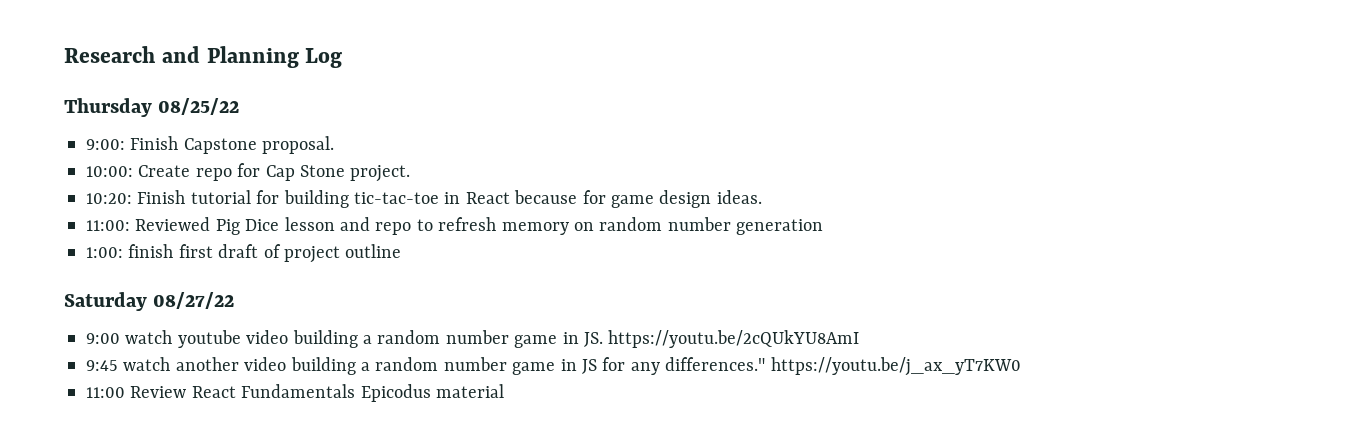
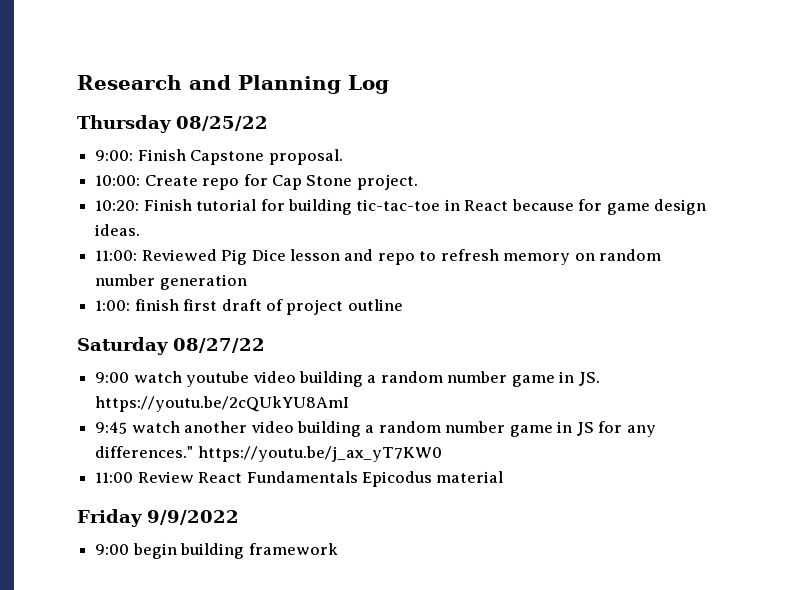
(504, 391) none -> [77,509,239,527] [95,543,338,559] // Friday 9/9/2022 // 9:00 begin building framework

